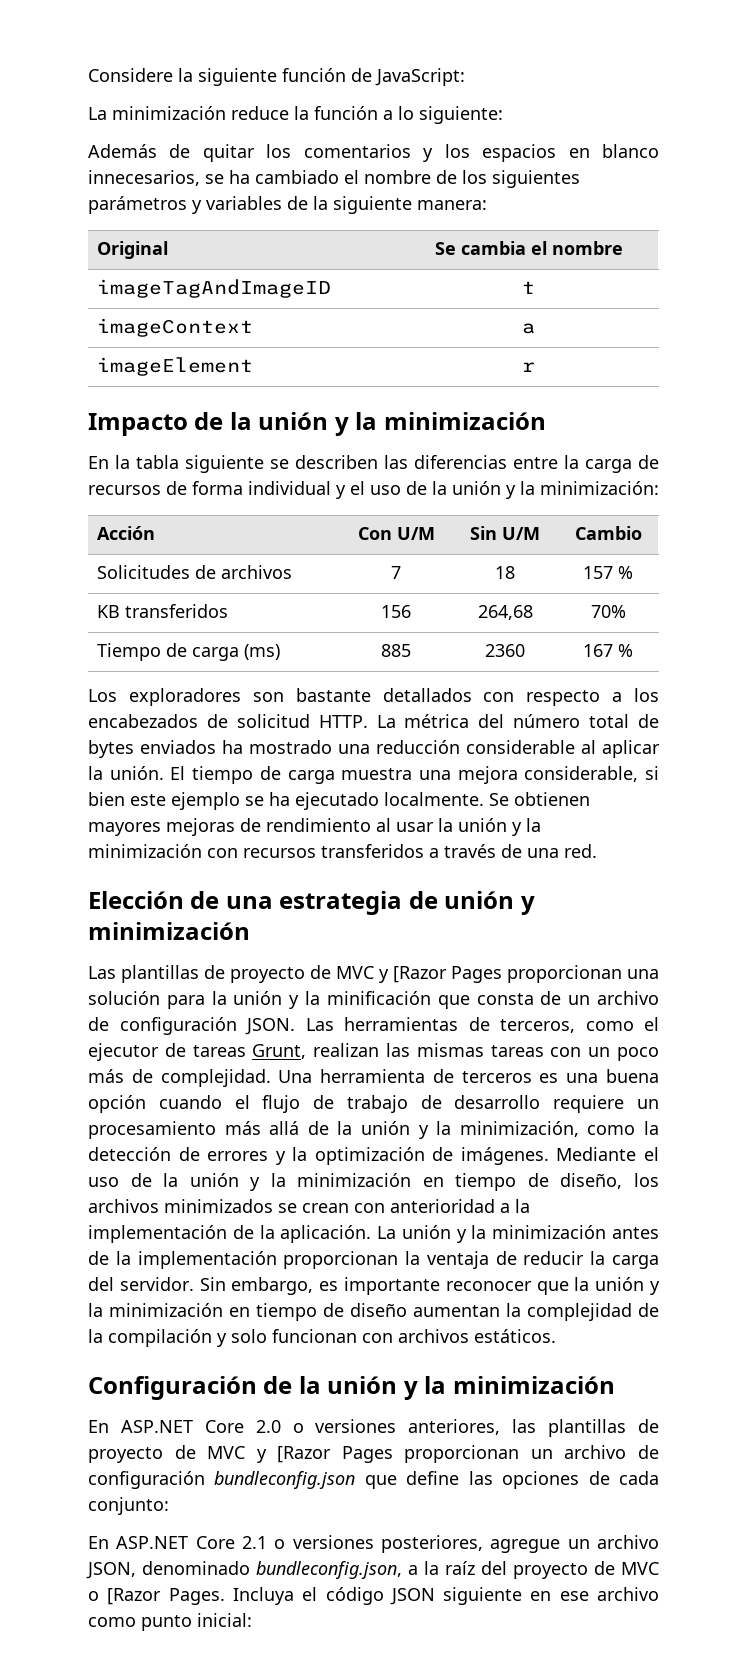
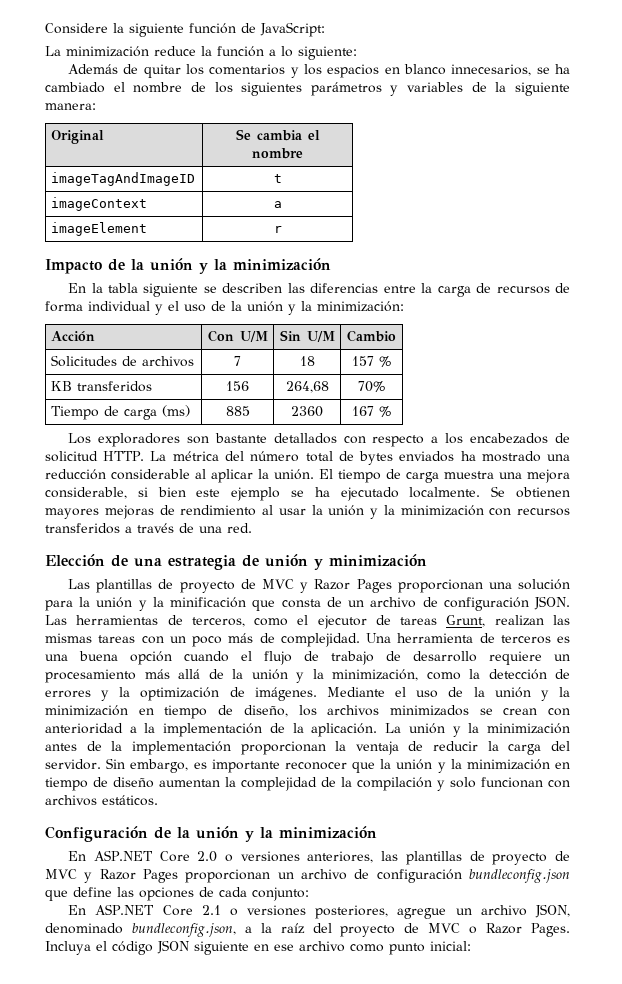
[393,966,447,983] [Razor -> [314,579,351,590] Razor
[277,1446,332,1463] [Razor -> [99,869,136,880] Razor
[107,1588,162,1605] [Razor -> [486,923,523,934] Razor

